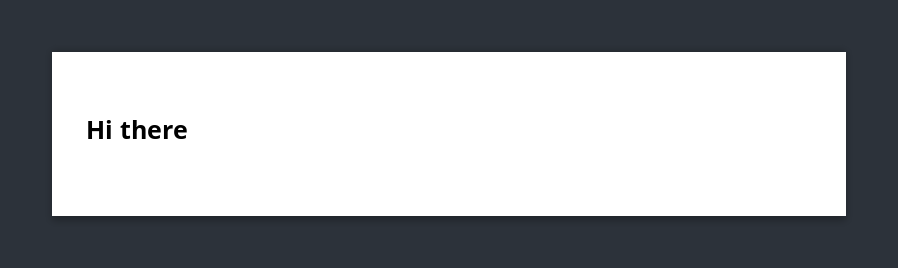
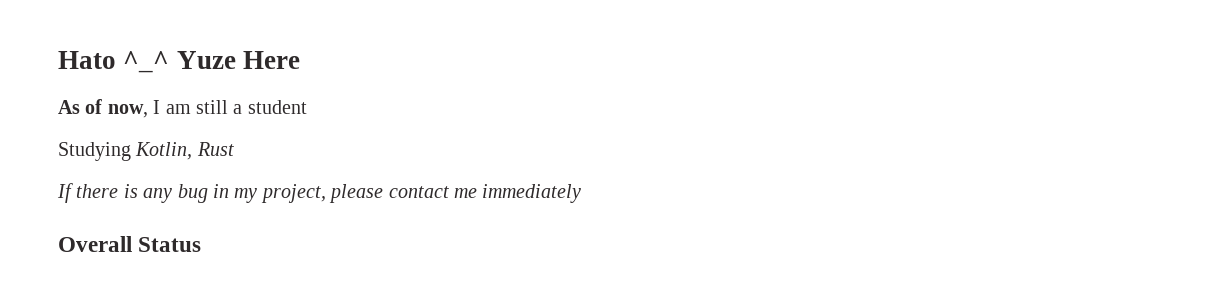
[86,120,188,139] Hi there -> [58,51,300,73] [58,99,307,118] [58,142,234,161] [57,183,582,203] [58,236,202,252] Hato ^_^ Yuze Here // As of now, I am still a student // Studying Kotlin, Rust // If there is any bug in my project, please contact me immediately // Overall Status

